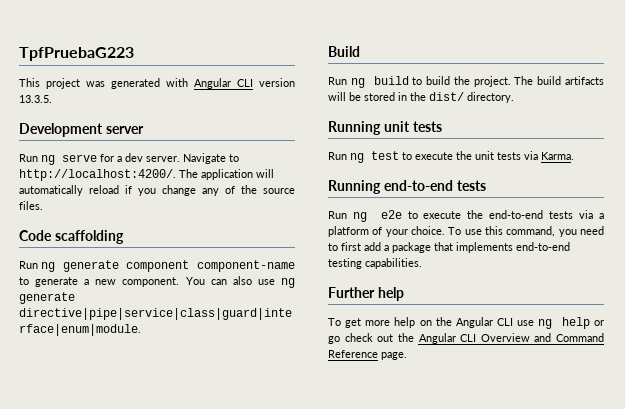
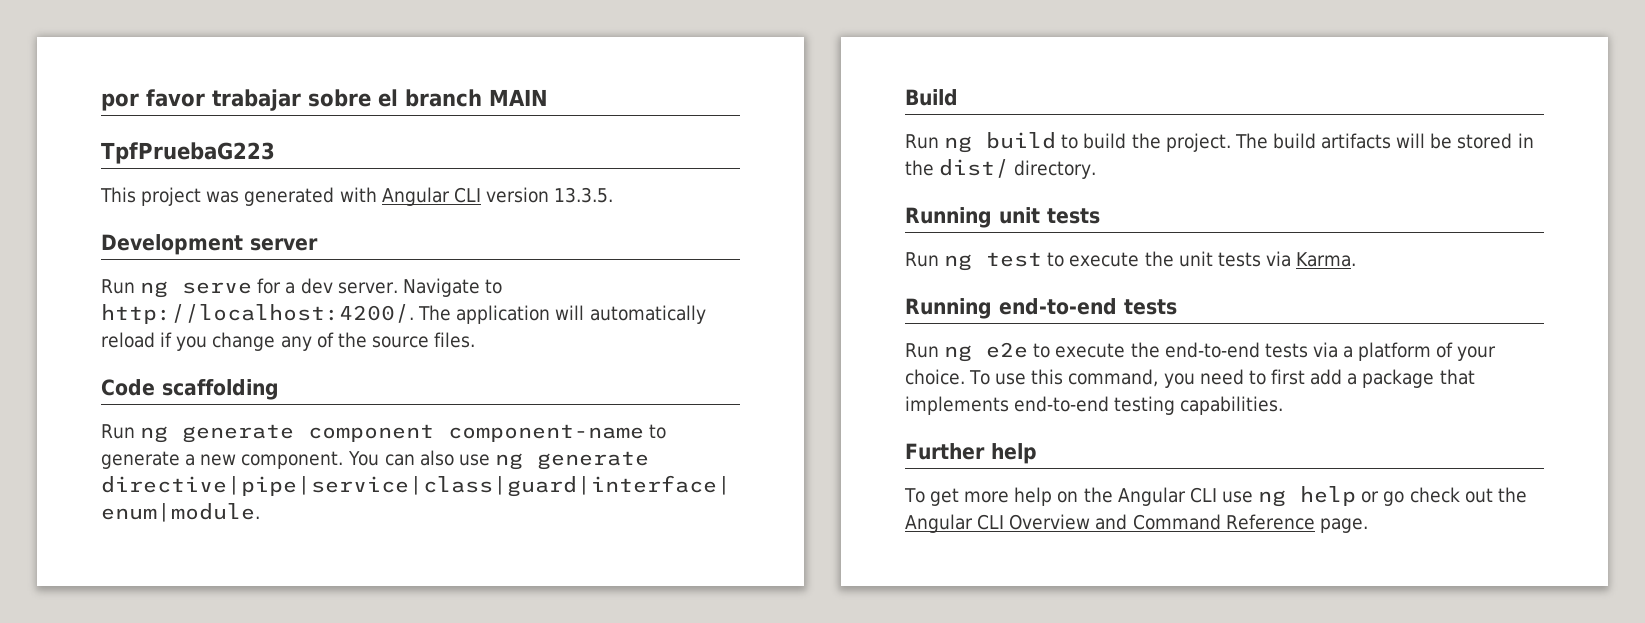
(19, 54) none -> [101,89,548,111] por favor trabajar sobre el branch MAIN //

